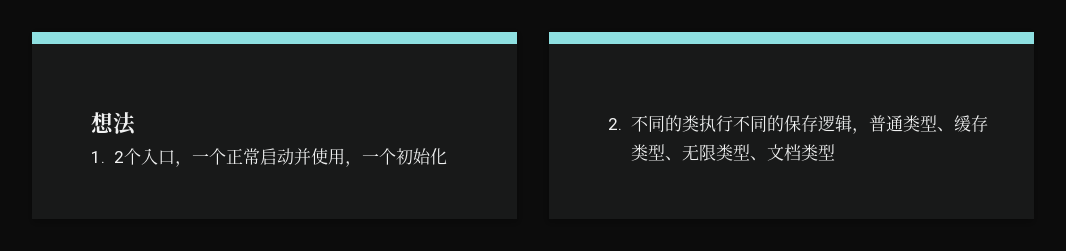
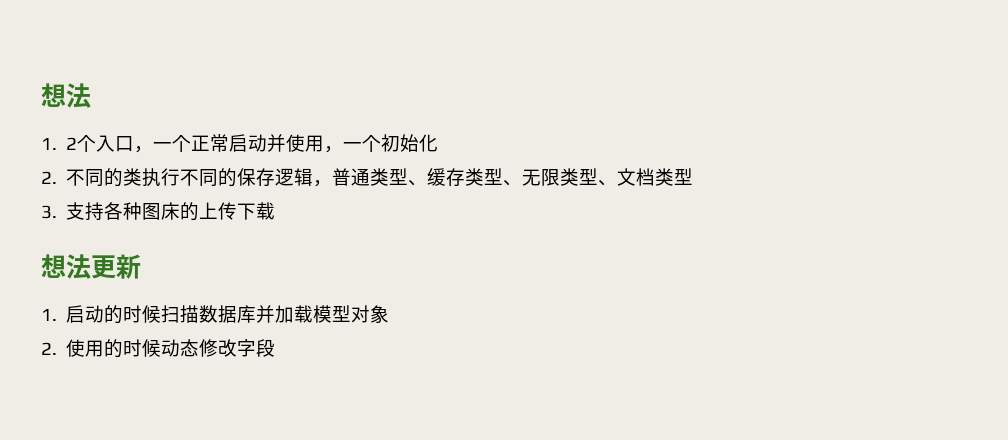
(835, 152) none -> [41,202,276,221] [41,254,141,279] [41,305,390,324] [41,339,276,358] // 3.支持各种图床的上传下载 // 想法更新 // 1.启动的时候扫描数据库并加载模型对象 // 2.使用的时候动态修改字段

